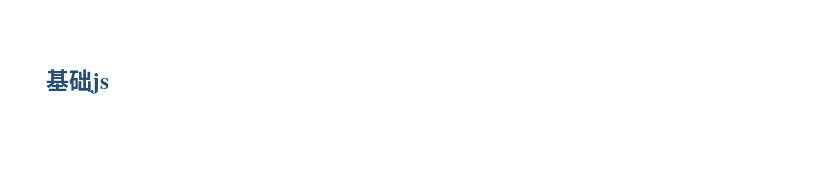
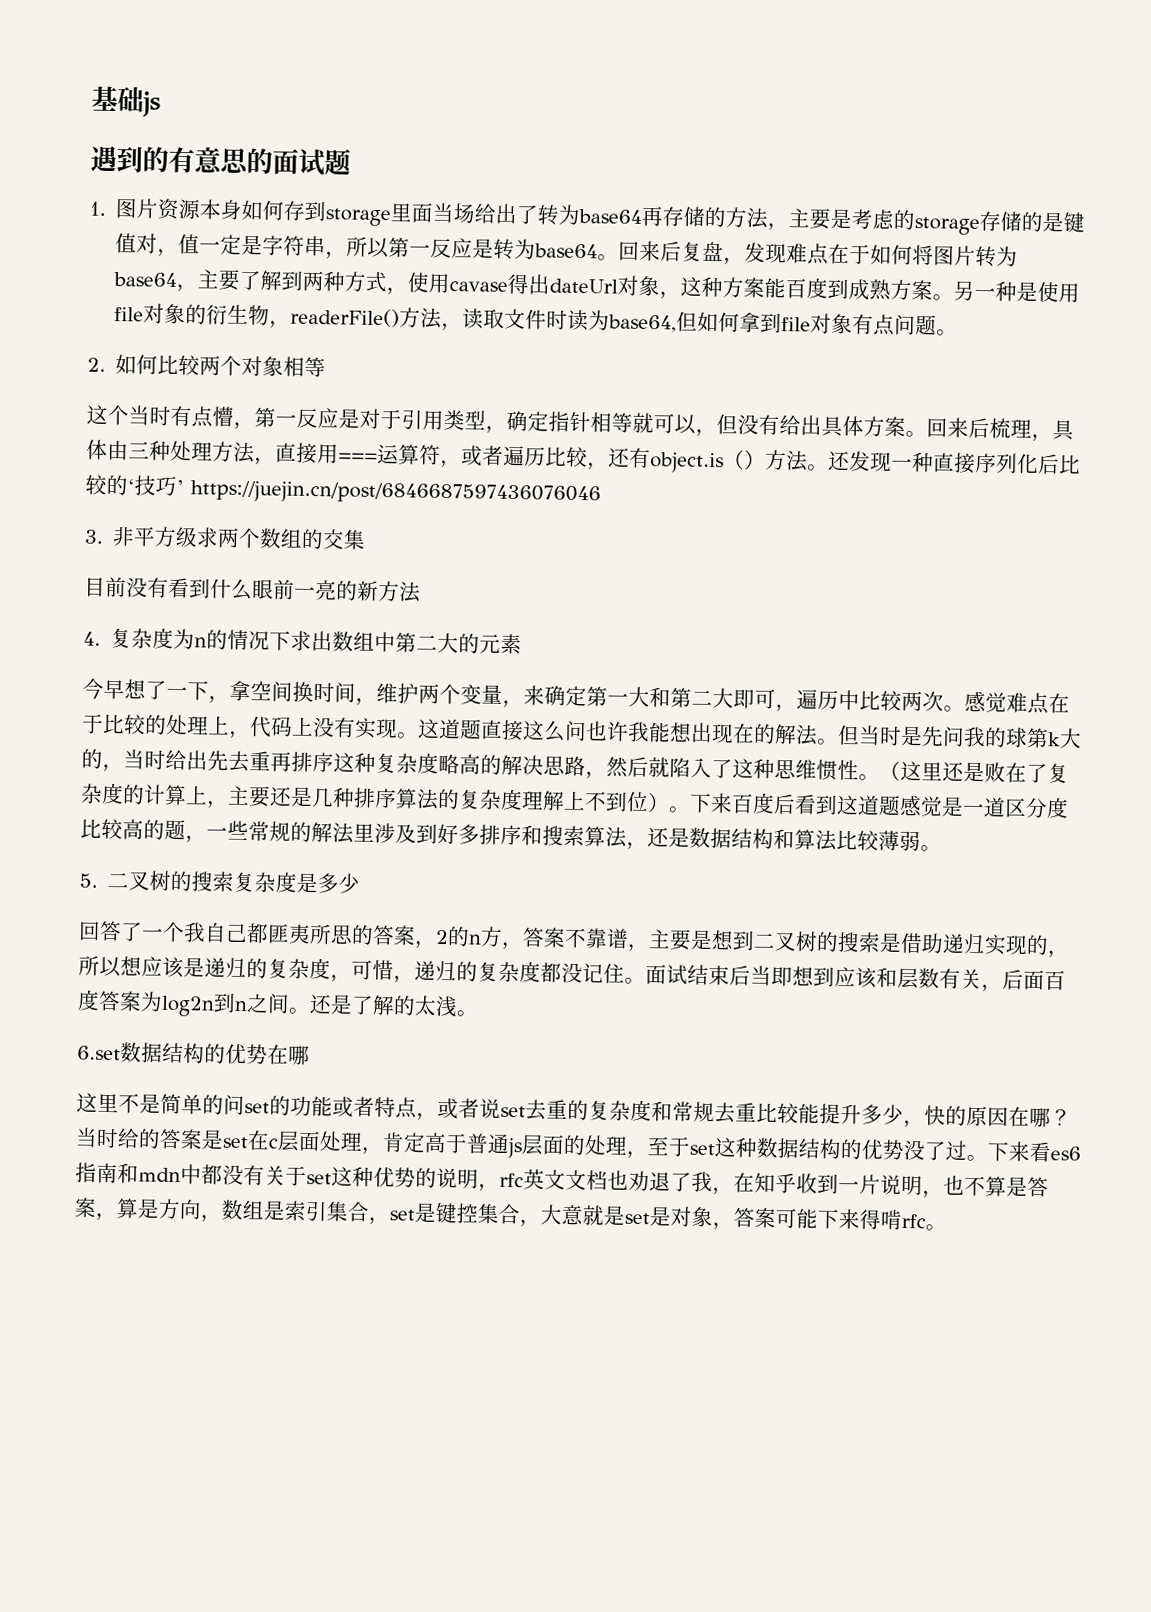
(109, 83) none -> [90,145,351,177] [89,198,1086,236] [115,233,1019,268] [113,269,1081,303] [114,303,959,336] [87,354,327,378] [86,404,1075,443] [86,439,1081,475] [85,474,601,507] [84,526,367,550] [84,576,421,603] [83,627,523,655] [82,678,1070,715] [82,713,1082,749] [81,748,1069,784] [80,782,1069,819] [80,818,942,852] [79,870,361,894] [78,920,1069,959] [78,955,1066,993] [77,989,478,1018] [77,1042,310,1066] [76,1092,1072,1129] [75,1127,1081,1163] [75,1162,1049,1199] [74,1197,947,1231] // 遇到的有意思的面试题 // 1.图片资源本身如何存到storage里面当场给出了转为base64再存储的方法，主要是考虑的storage存储的是键值对，值一定是字符串，所以第一反应是转为base64。回来后复盘，发现难点在于如何将图片转为base64，主要了解到两种方式，使用cavase得出dateUrl对象，这种方案能百度到成熟方案。另一种是使用file对象的衍生物，readerFile()方法，读取文件时读为base64,但如何拿到file对象有点问题。 // 2.如何比较两个对象相等 // 这个当时有点懵，第一反应是对于引用类型，确定指针相等就可以，但没有给出具体方案。回来后梳理，具体由三种处理方法，直接用===运算符，或者遍历比较，还有object.is（）方法。还发现一种直接序列化后比较的‘技巧’ https://juejin.cn/post/6846687597436076046 // 3.非平方级求两个数组的交集 // 目前没有看到什么眼前一亮的新方法 // 4.复杂度为n的情况下求出数组中第二大的元素 // 今早想了一下，拿空间换时间，维护两个变量，来确定第一大和第二大即可，遍历中比较两次。感觉难点在于比较的处理上，代码上没有实现。这道题直接这么问也许我能想出现在的解法。但当时是先问我的球第k大的，当时给出先去重再排序这种复杂度略高的解决思路，然后就陷入了这种思维惯性。（这里还是败在了复杂度的计算上，主要还是几种排序算法的复杂度理解上不到位）。下来百度后看到这道题感觉是一道区分度比较高的题，一些常规的解法里涉及到好多排序和搜索算法，还是数据结构和算法比较薄弱。 // 5.二叉树的搜索复杂度是多少 // 回答了一个我自己都匪夷所思的答案，2的n方，答案不靠谱，主要是想到二叉树的搜索是借助递归实现的，所以想应该是递归的复杂度，可惜，递归的复杂度都没记住。面试结束后当即想到应该和层数有关，后面百度答案为log2n到n之间。还是了解的太浅。 // 6.set数据结构的优势在哪 // 这里不是简单的问set的功能或者特点，或者说set去重的复杂度和常规去重比较能提升多少，快的原因在哪？当时给的答案是set在c层面处理，肯定高于普通js层面的处理，至于set这种数据结构的优势没了过。下来看es6指南和mdn中都没有关于set这种优势的说明，rfc英文文档也劝退了我，在知乎收到一片说明，也不算是答案，算是方向，数组是索引集合，set是键控集合，大意就是set是对象，答案可能下来得啃rfc。

